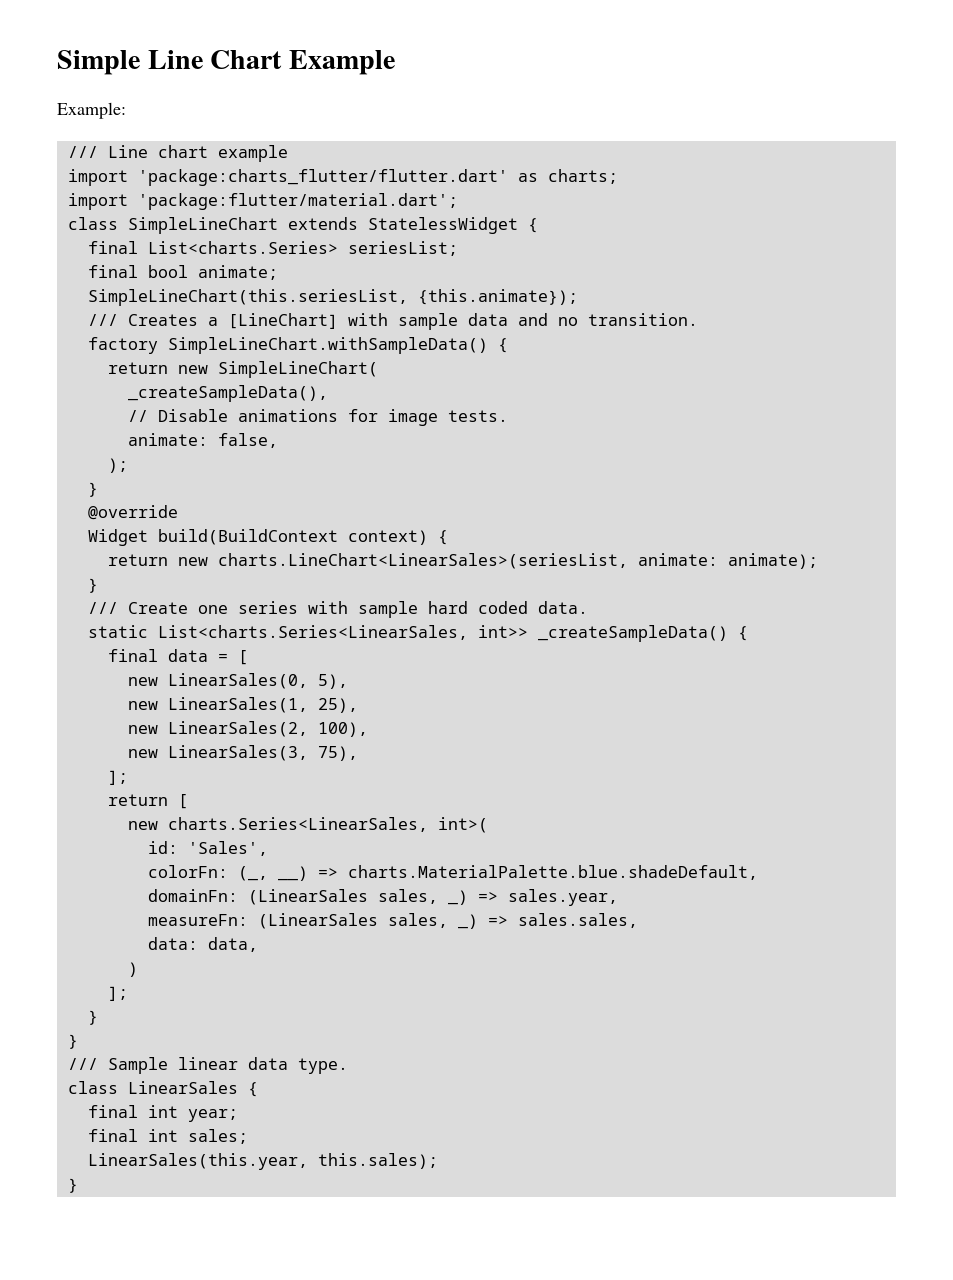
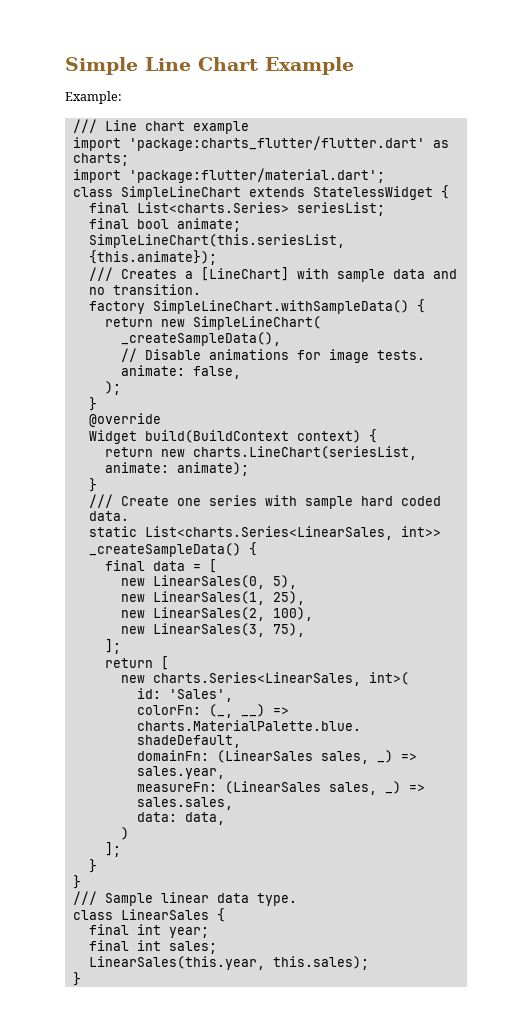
[217,553,628,569] charts.LineChart<LinearSales>(seriesList, -> [192,446,417,460] charts.LineChart(seriesList,

